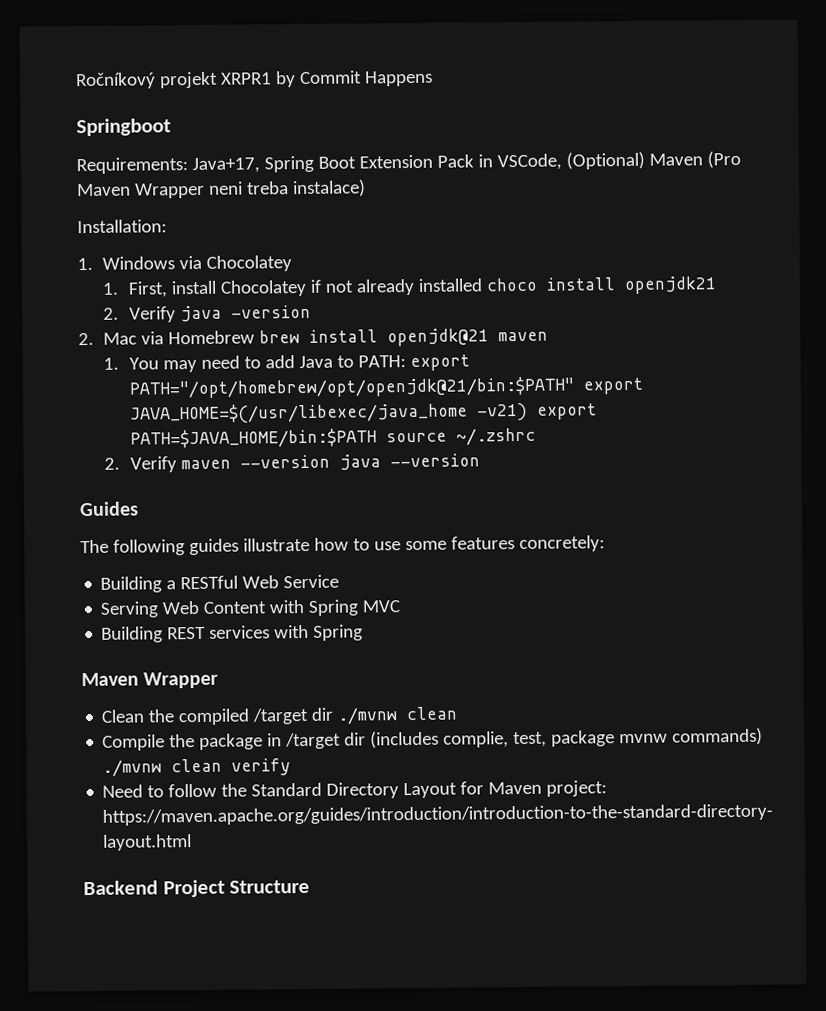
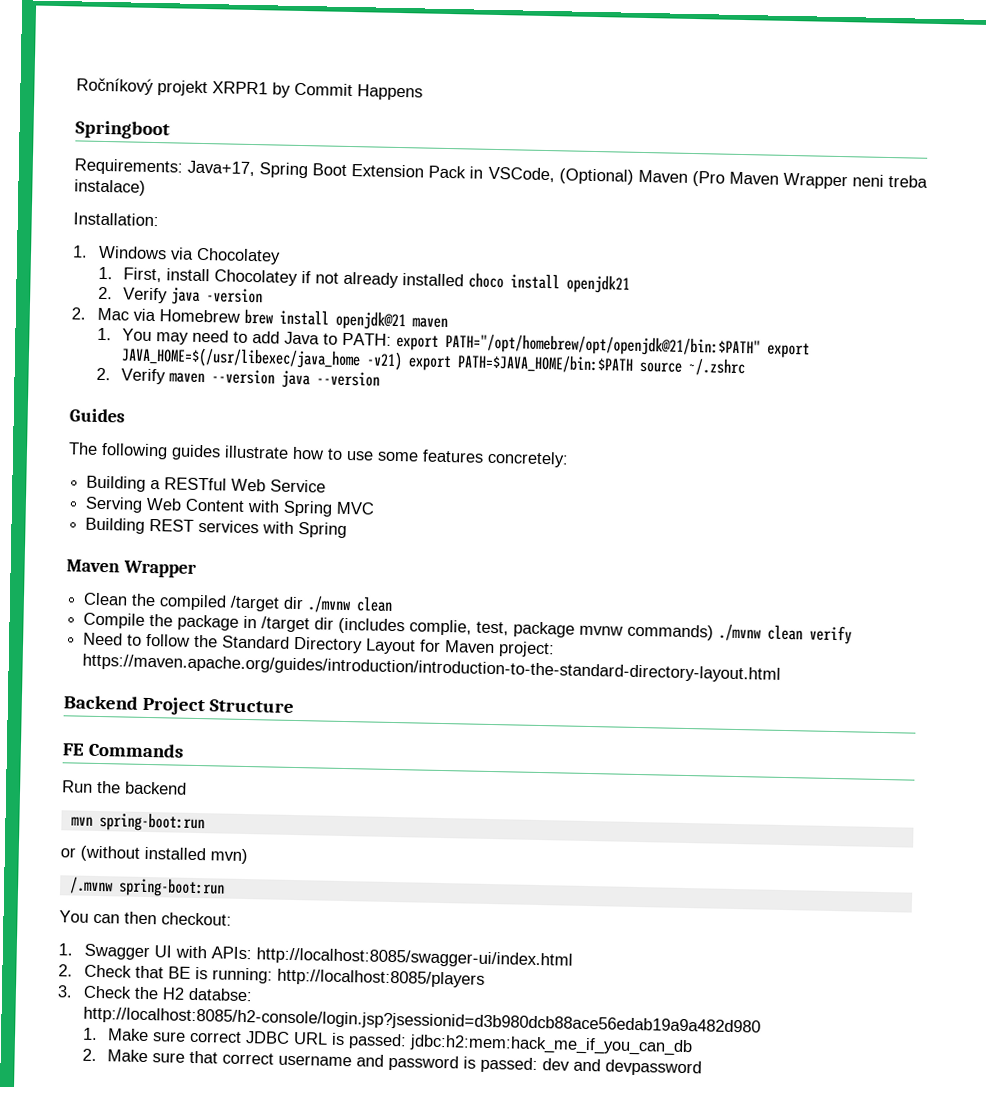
(311, 886) none -> [62,742,184,758] [62,780,187,795] [70,812,205,833] [60,845,248,865] [68,876,225,898] [59,910,232,926] [58,943,573,969] [58,964,485,988] [57,985,253,1002] [82,1006,761,1036] [81,1027,694,1057] [81,1048,703,1077] // FE Commands // Run the backend // mvn spring-boot:run // or (without installed mvn) // /.mvnw spring-boot:run // You can then checkout: // 1. Swagger UI with APIs: http://localhost:8085/swagger-ui/index.html // 2. Check that BE is running: http://localhost:8085/players // 3. Check the H2 databse: http://localhost:8085/h2-console/login.jsp?jsessionid=d3b980dcb88ace56edab19a9a482d980 // 1. Make sure correct JDBC URL is passed: jdbc:h2:mem:hack_me_if_you_can_db // 2. Make sure that correct username and password is passed: dev and devpassword

